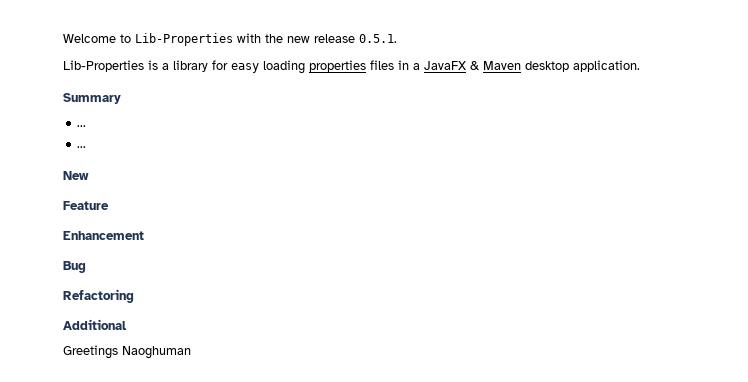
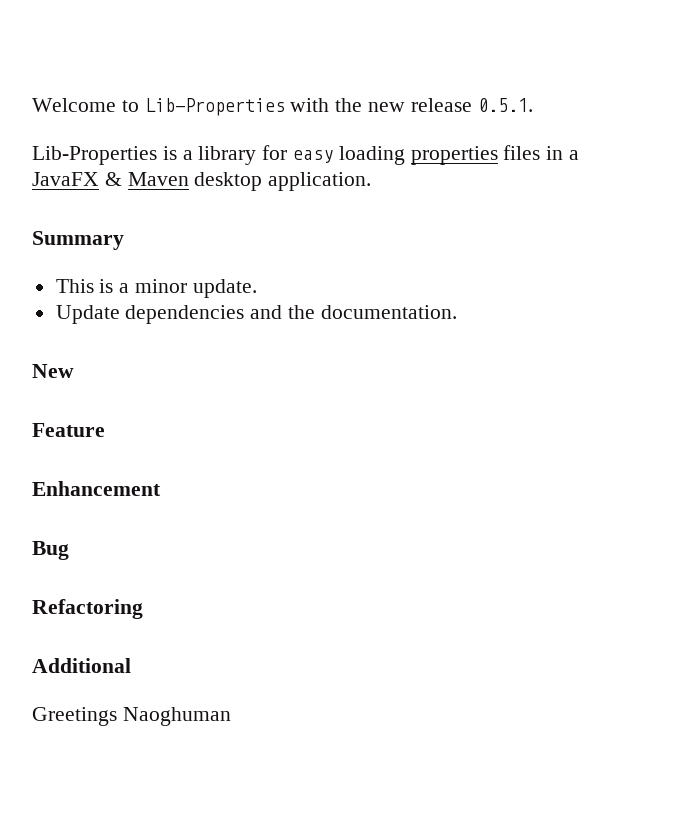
[77,125,87,127] [77,146,87,148] ... // ... -> [55,279,257,298] [55,305,457,324] This is a minor update. // Update dependencies and the documentation.

